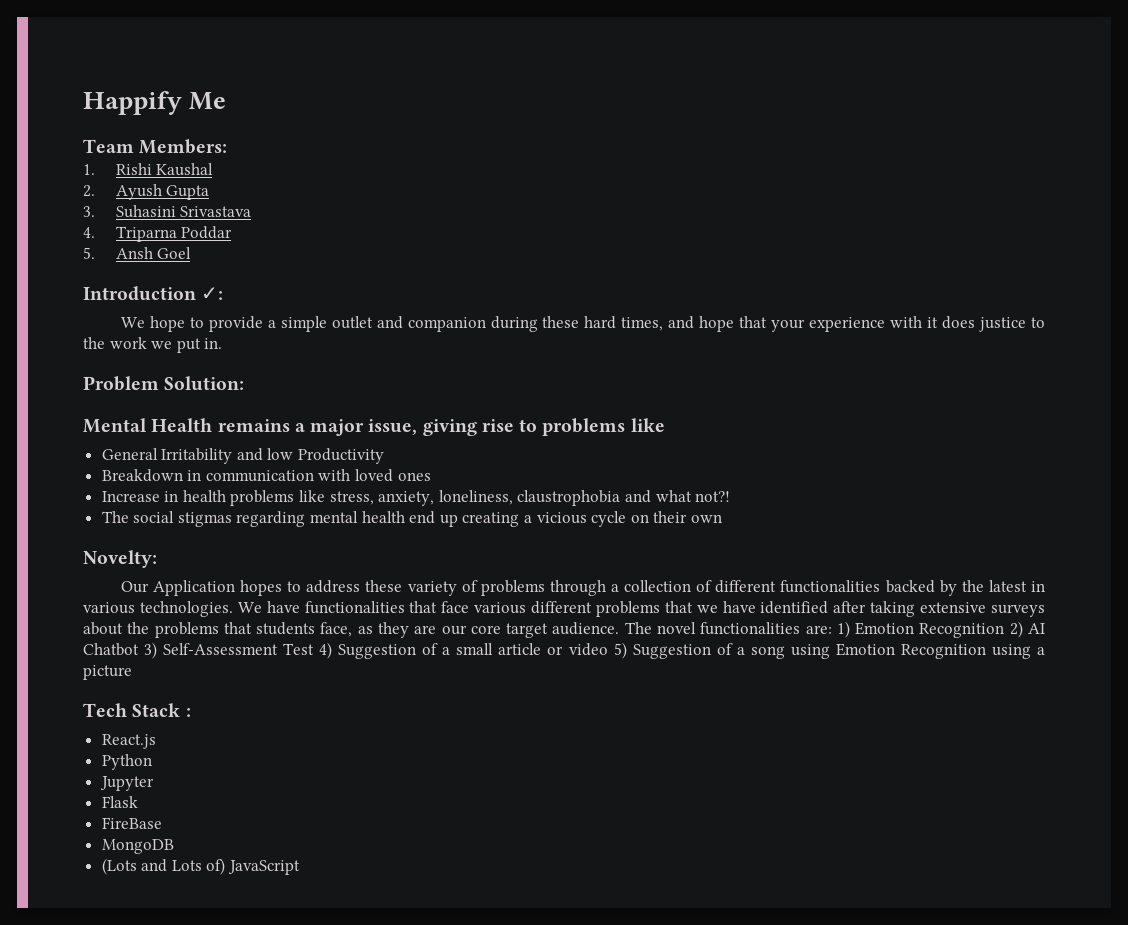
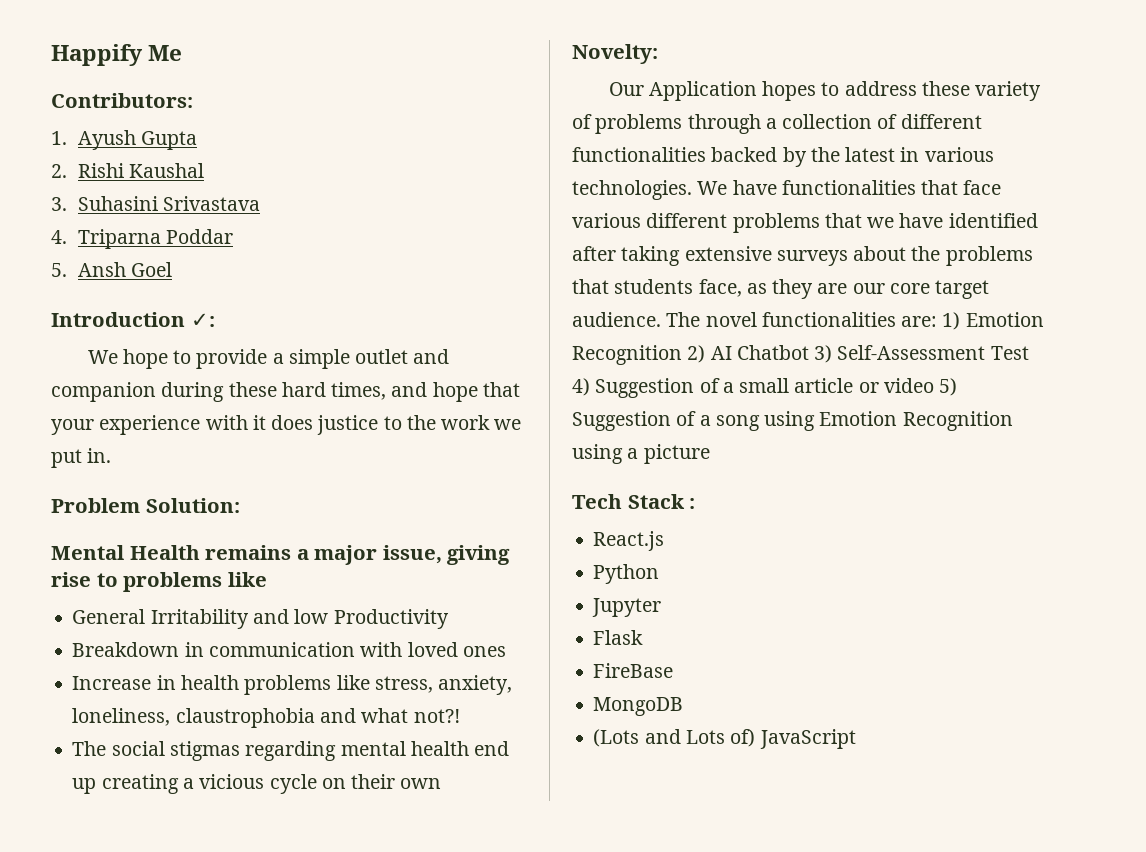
[83,139,228,154] [83,164,95,175] Team Members: // 1. -> [51,93,193,108] [51,130,198,150] [51,164,67,178] Contributors: // 1. Ayush Gupta // 2.
[83,184,210,200] // 2. Ayush Gupta -> (205, 170) none

